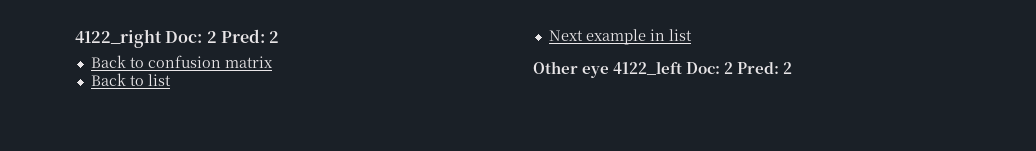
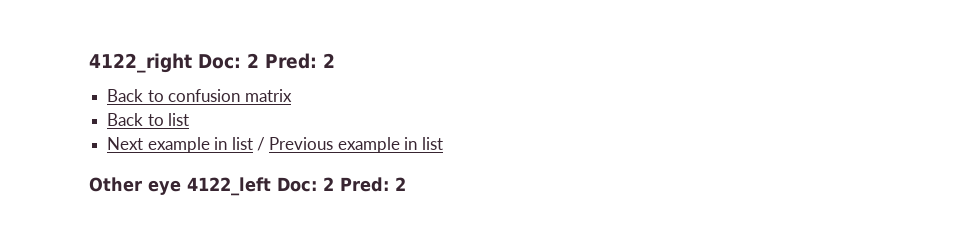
(692, 35) none -> [256,137,443,153] / Previous example in list

